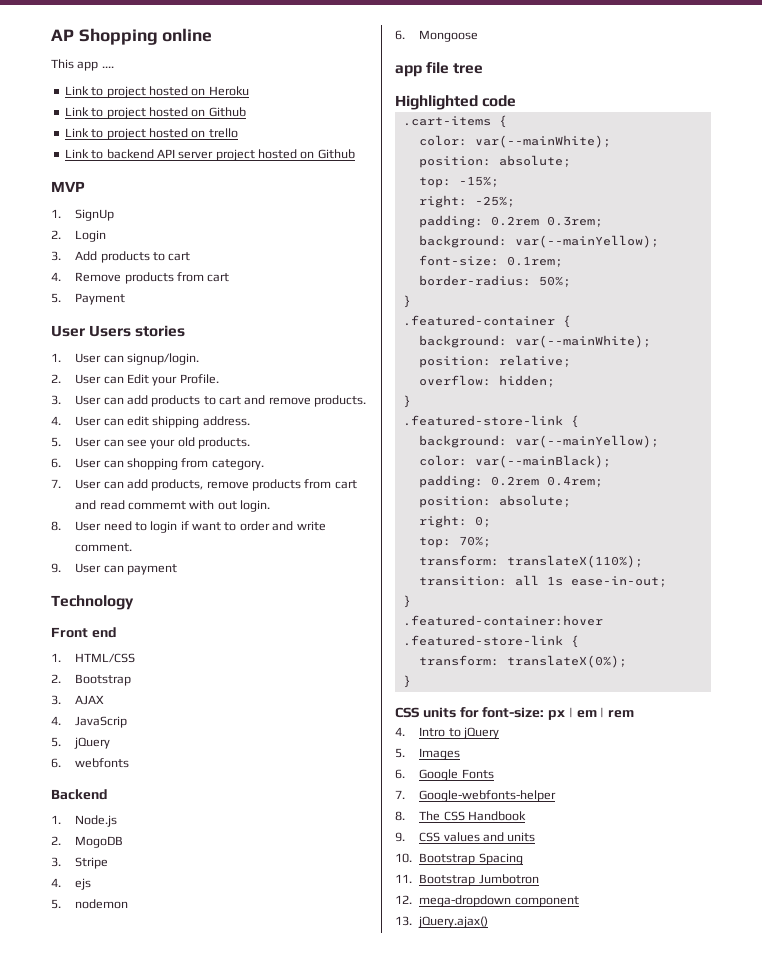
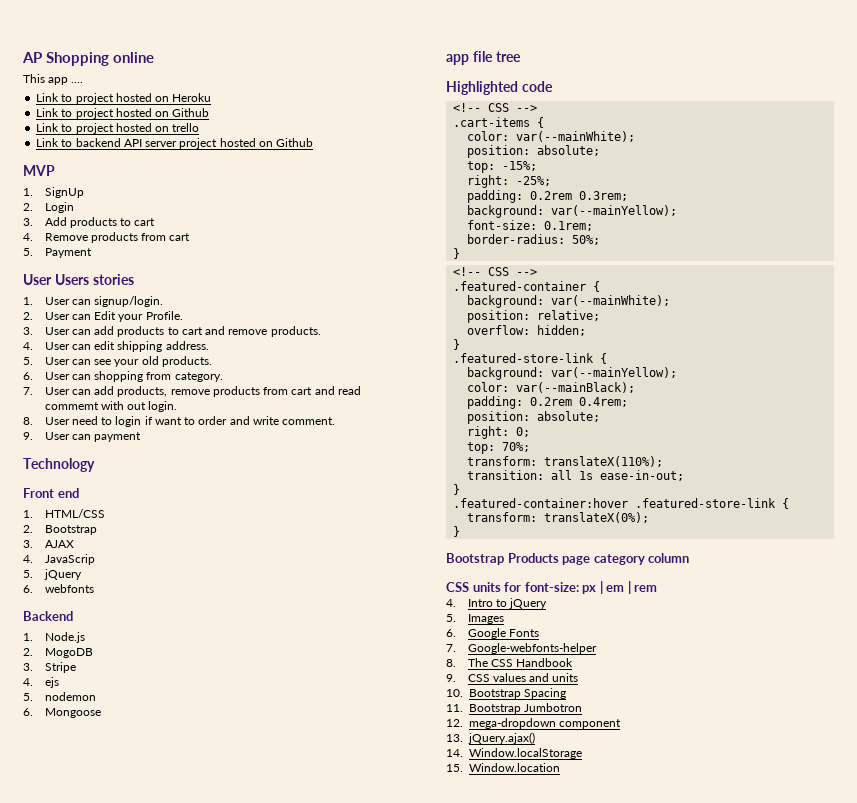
(517, 101) none -> [453,103,538,112] // <!-- CSS -->
(411, 301) none -> [453,267,538,276] // <!-- CSS -->
(411, 681) none -> [446,553,690,565] // Bootstrap Products page category column
(489, 922) none -> [446,748,582,759] [446,763,560,772] // 14. Window.localStorage // 15. Window.location

